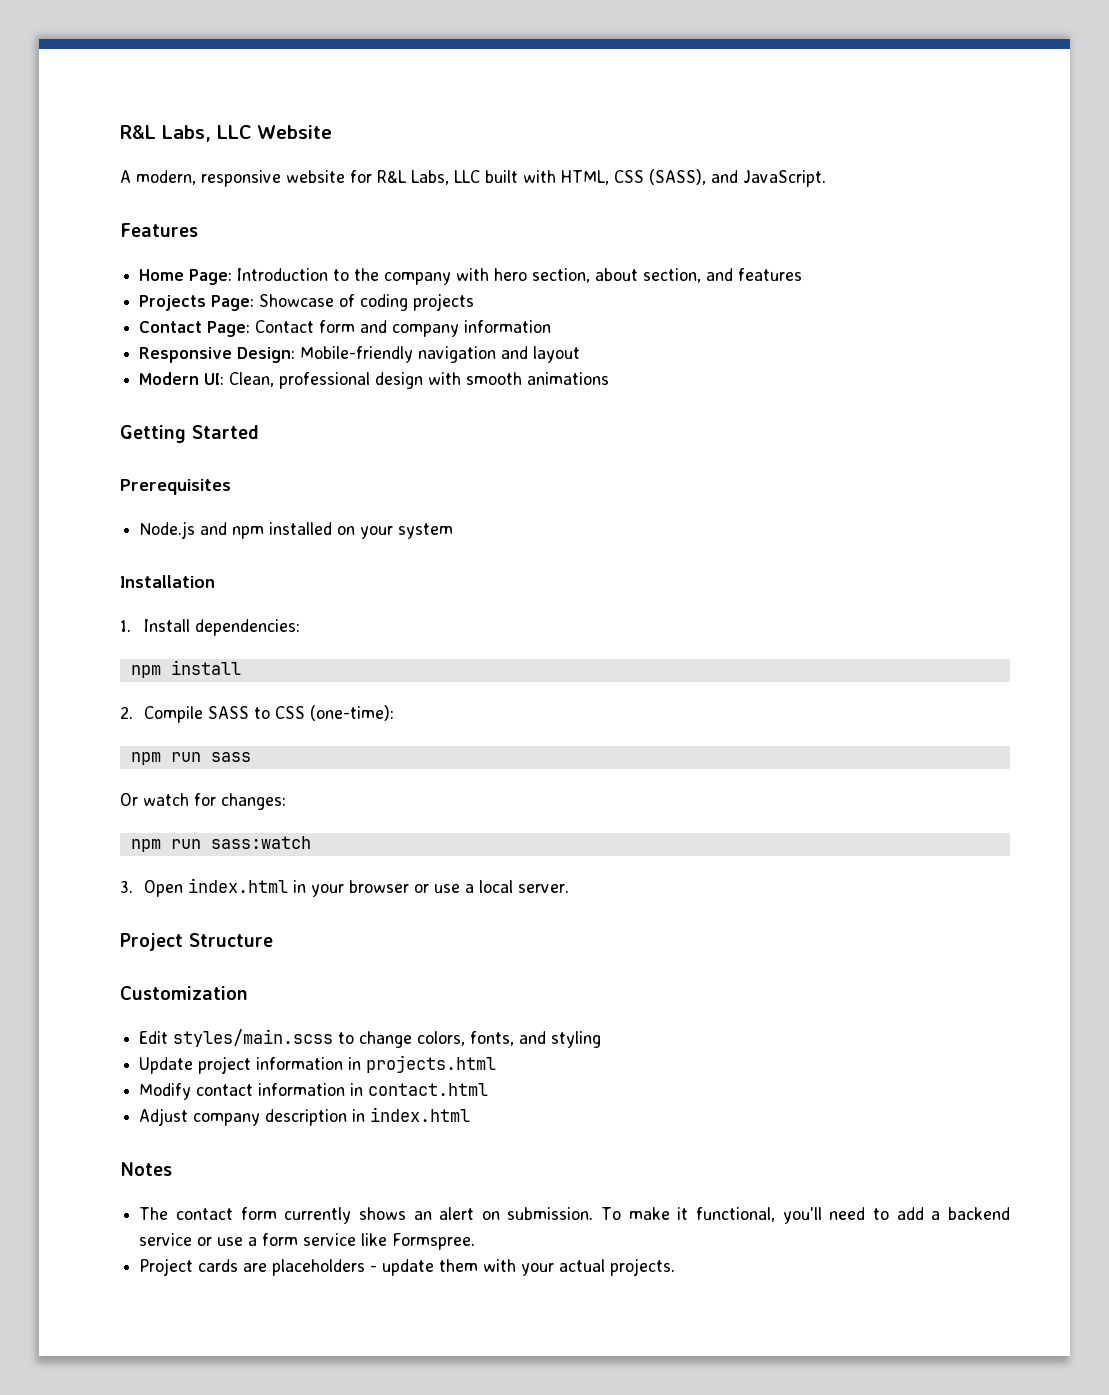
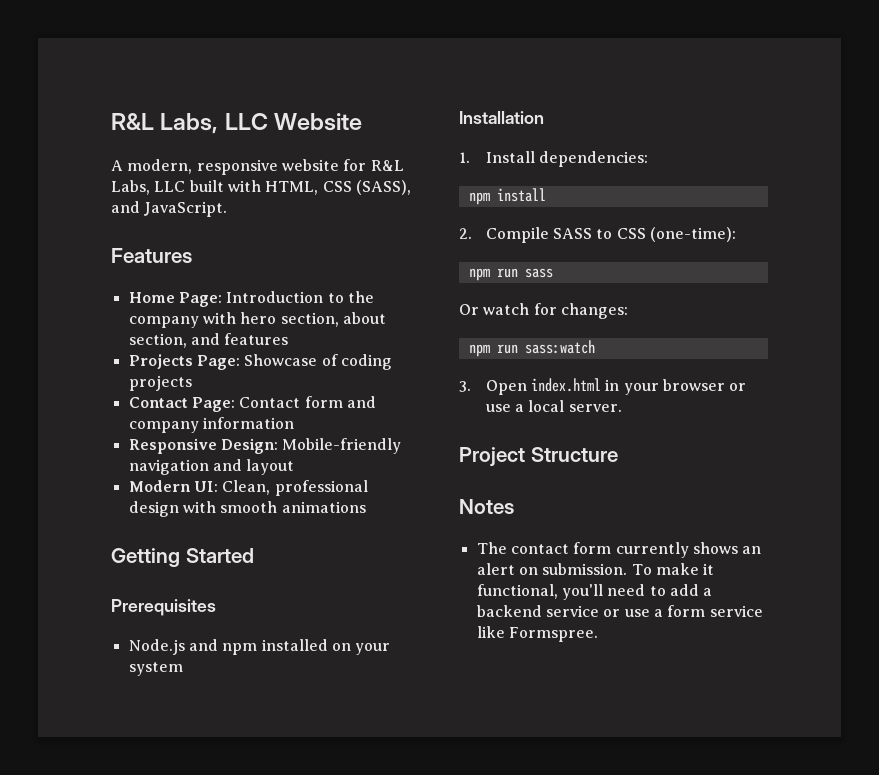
[120,986,248,1000] [139,1029,602,1048] [139,1055,497,1074] [139,1083,489,1100] [139,1107,471,1126] // Customization // Edit styles/main.scss to change colors, fonts, and styling // Update project information in projects.html // Modify contact information in contact.html // Adjust company description in index.html -> (618, 454) none
[139,1258,676,1276] // Project cards are placeholders - update them with your actual projects. -> (598, 634) none

